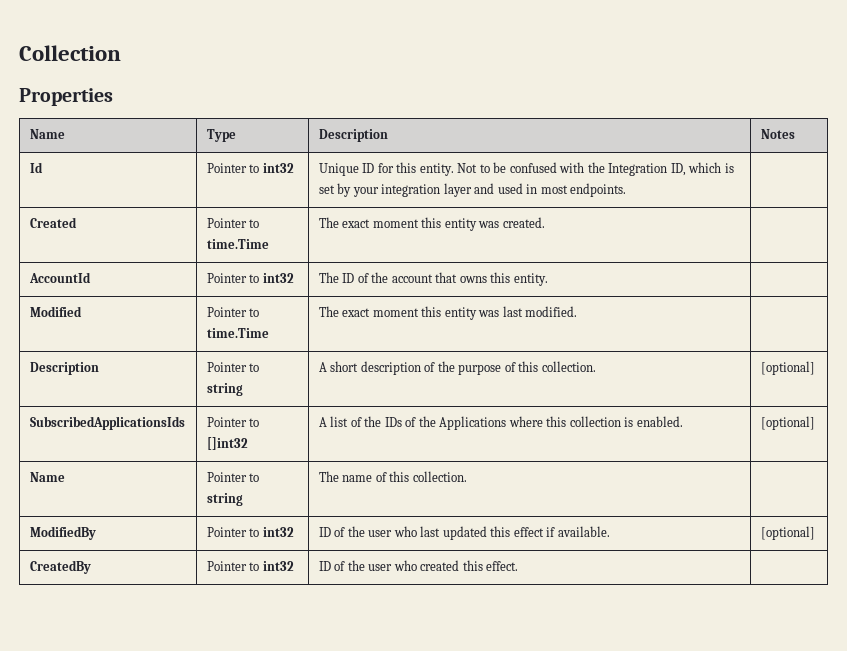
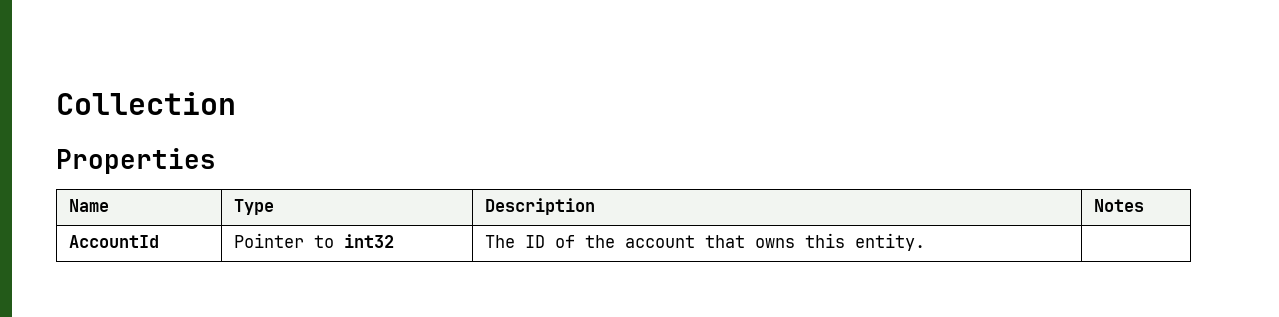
[29,162,43,173] [206,163,294,173] [318,162,734,176] [318,183,627,197] [29,217,77,228] [206,218,260,228] [206,239,269,249] [318,217,545,231] // Id | Pointer to int32 | Unique ID for this entity. Not to be confused with the Integration ID, which is set by your integration layer and used in most endpoints. | // Created | Pointer to time.Time | The exact moment this entity was created. | -> (1145, 205) none
[29,306,82,317] [206,307,260,317] [206,328,269,338] [318,306,578,320] [29,362,99,375] [206,362,260,372] [206,383,243,396] [318,361,596,375] [760,361,815,375] [29,416,185,430] [206,417,260,427] [206,437,248,450] [318,416,683,430] [760,416,815,430] [29,472,65,482] [206,472,260,482] [206,493,243,506] [318,471,467,482] [29,526,96,540] [206,527,294,537] [318,526,610,540] [760,526,815,540] [29,560,91,574] [206,561,294,571] [318,560,519,571] // Modified | Pointer to time.Time | The exact moment this entity was last modified. | // Description | Pointer to string | A short description of the purpose of this collection. | [optional] // SubscribedApplicationsIds | Pointer to []int32 | A list of the IDs of the Applications where this collection is enabled. | [optional] // Name | Pointer to string | The name of this collection. | // ModifiedBy | Pointer to int32 | ID of the user who last updated this effect if available. | [optional] // CreatedBy | Pointer to int32 | ID of the user who created this effect. | -> (926, 242) none

